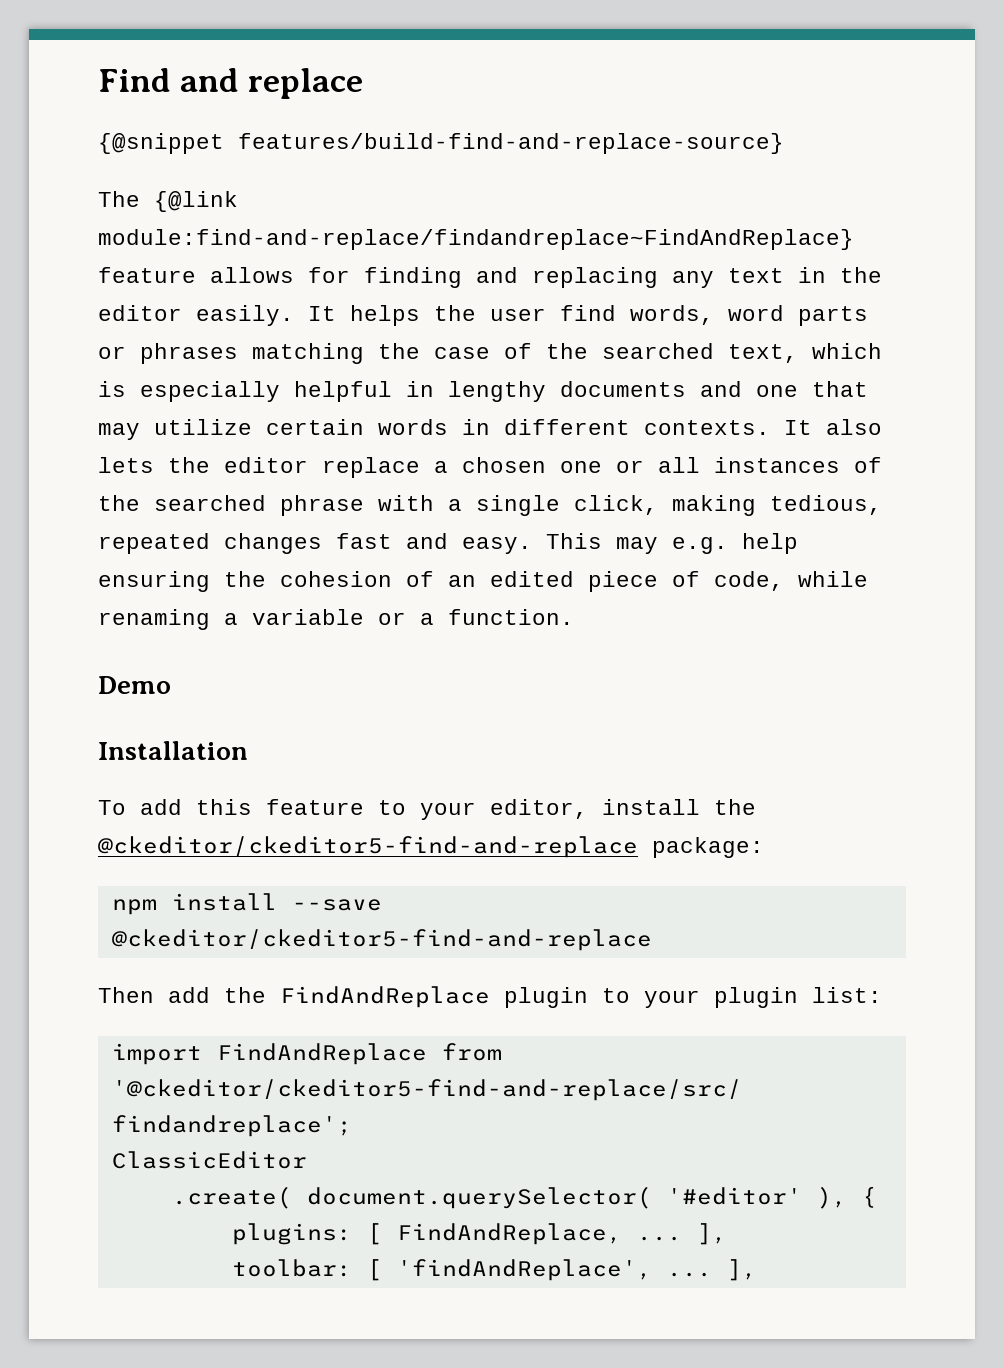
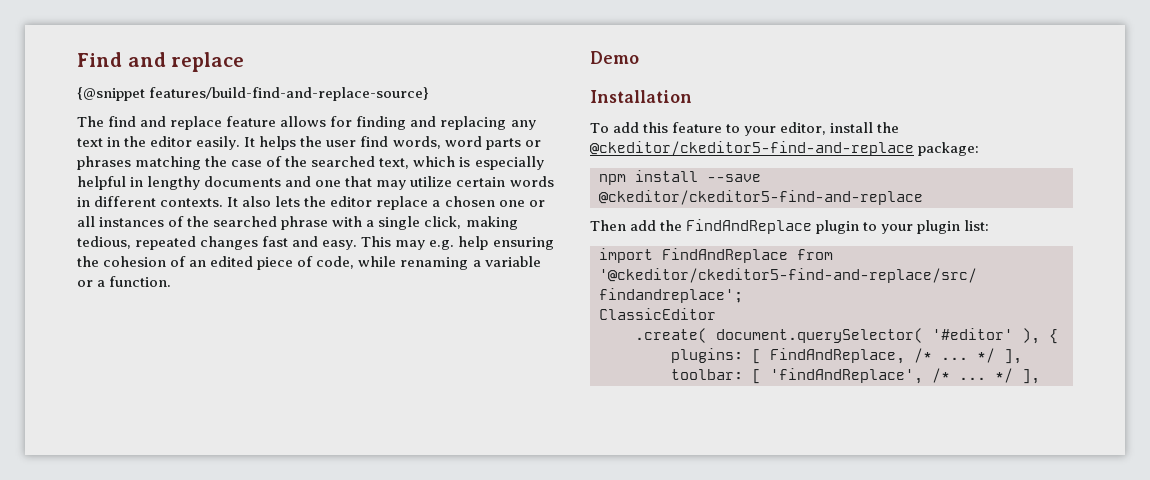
[154,191,238,212] [98,229,854,250] {@link module:find-and-replace/findandreplace~FindAndReplace} -> [108,116,223,130] find and replace
[636,1236,682,1241] ... -> [914,348,995,363] /* ... */
[666,1272,712,1277] ... -> [932,368,1013,383] /* ... */

